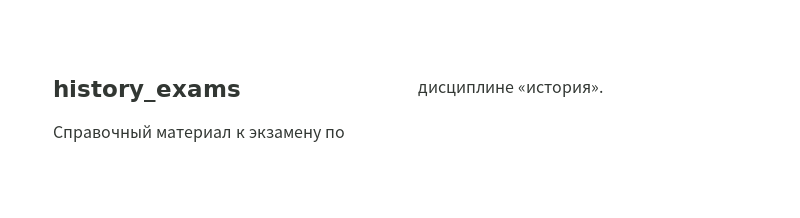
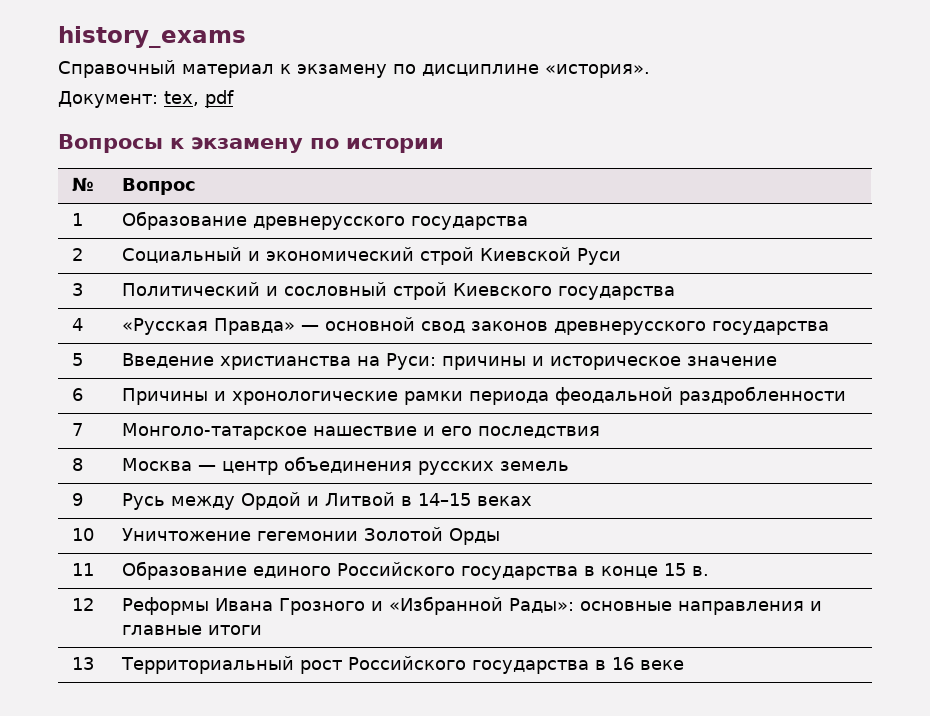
(604, 90) none -> [58,90,234,108] [58,134,444,153] [71,177,94,191] [121,178,196,195] [71,213,83,226] [121,211,528,230] [71,248,83,261] [121,247,621,265] [71,283,83,296] [121,282,675,300] [71,318,83,331] [121,317,829,335] [71,353,83,366] [121,353,777,370] [71,388,83,401] [121,386,846,405] [71,423,83,436] [121,423,600,440] [71,458,83,471] [121,456,569,475] [71,493,83,506] [121,492,532,510] [71,528,94,541] [121,527,500,545] [71,563,94,576] [121,561,709,580] [71,598,94,611] [121,596,822,615] [121,625,262,635] [71,657,94,670] [120,656,684,674] // Документ: tex, pdf // Вопросы к экзамену по истории // № | Вопрос // 1 | Образование древнерусского государства // 2 | Социальный и экономический строй Киевской Руси // 3 | Политический и сословный строй Киевского государства // 4 | «Русская Правда» — основной свод законов древнерусского государства // 5 | Введение христианства на Руси: причины и историческое значение // 6 | Причины и хронологические рамки периода феодальной раздробленности // 7 | Монголо-татарское нашествие и его последствия // 8 | Москва — центр объединения русских земель // 9 | Русь между Ордой и Литвой в 14–15 веках // 10 | Уничтожение гегемонии Золотой Орды // 11 | Образование единого Российского государства в конце 15 в. // 12 | Реформы Ивана Грозного и «Избранной Рады»: основные направления и главные итоги // 13 | Территориальный рост Российского государства в 16 веке

